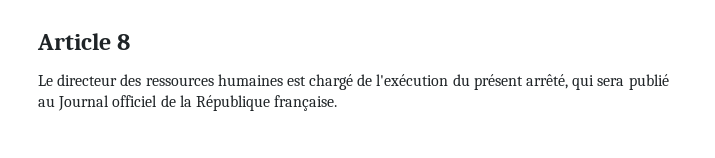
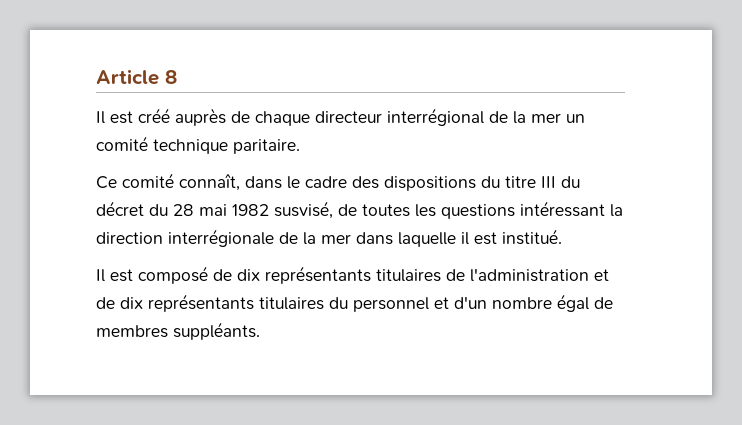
[38,74,669,90] [38,95,338,111] Le directeur des ressources humaines est chargé de l'exécution du présent arrêté, qui sera publié au Journal officiel de la République française. -> [96,108,585,126] [96,136,300,154] [96,173,580,191] [96,201,623,219] [96,229,562,247] [96,266,609,284] [96,294,613,312] [96,322,260,340] Il est créé auprès de chaque directeur interrégional de la mer un comité technique paritaire. // Ce comité connaît, dans le cadre des dispositions du titre III du décret du 28 mai 1982 susvisé, de toutes les questions intéressant la direction interrégionale de la mer dans laquelle il est institué. // Il est composé de dix représentants titulaires de l'administration et de dix représentants titulaires du personnel et d'un nombre égal de membres suppléants.

